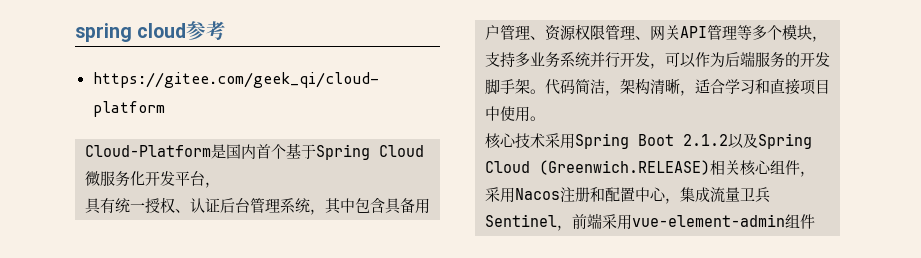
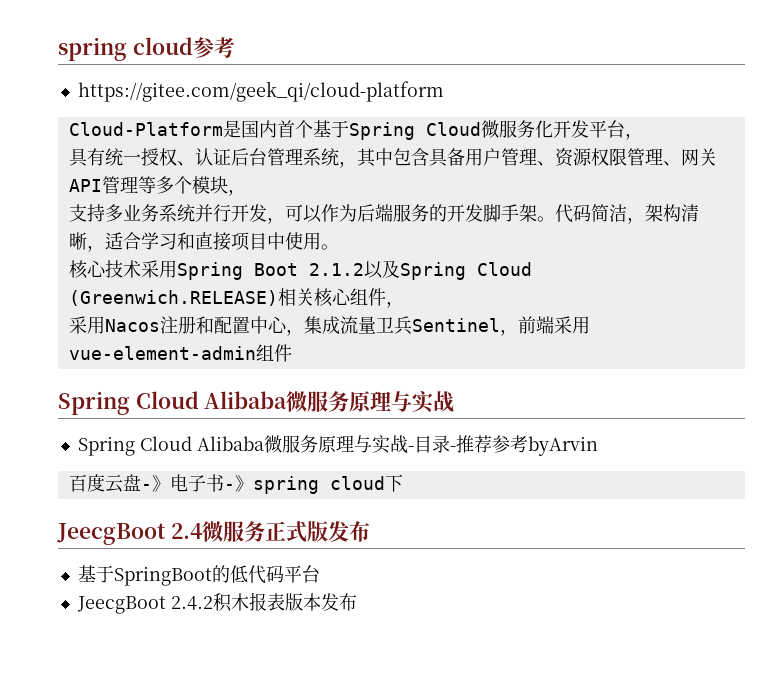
(815, 221) none -> [58,391,455,415] [77,435,598,456] [68,474,403,494] [57,521,370,545] [77,565,320,586] [76,592,357,614] // Spring Cloud Alibaba微服务原理与实战 // Spring Cloud Alibaba微服务原理与实战-目录-推荐参考byArvin // 百度云盘-》电子书-》spring cloud下 // JeecgBoot 2.4微服务正式版发布 // 基于SpringBoot的低代码平台 // JeecgBoot 2.4.2积木报表版本发布

